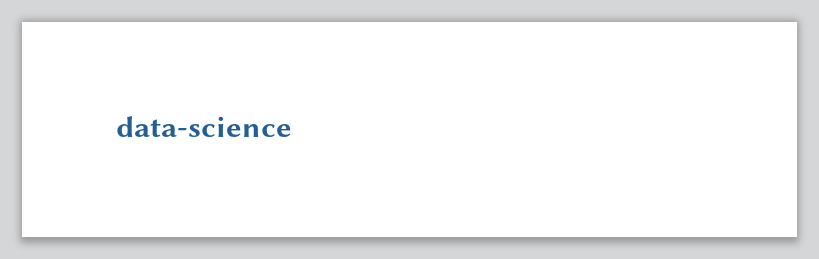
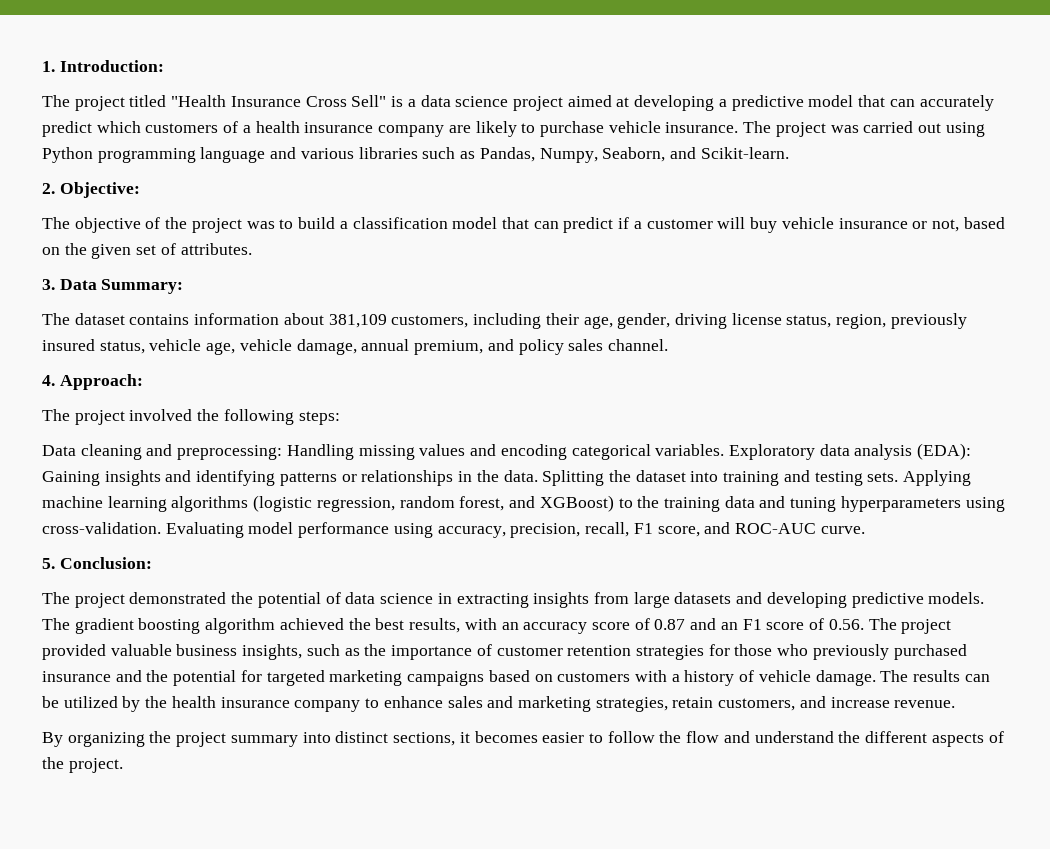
[116,116,292,137] data-science -> [42,60,164,72] [42,95,994,111] [42,121,985,137] [42,147,789,163] [42,182,140,198] [42,217,1005,233] [42,243,252,259] [42,279,184,294] [42,313,967,329] [42,339,668,355] [42,374,143,390] [42,409,340,425] [42,443,972,460] [42,470,972,486] [42,495,1005,512] [42,522,865,538] [42,557,152,569] [42,592,985,608] [42,618,952,634] [42,644,967,660] [42,670,990,686] [42,696,956,712] [42,731,1004,747] [42,757,123,773] 1. Introduction: // The project titled "Health Insurance Cross Sell" is a data science project aimed at developing a predictive model that can accurately predict which customers of a health insurance company are likely to purchase vehicle insurance. The project was carried out using Python programming language and various libraries such as Pandas, Numpy, Seaborn, and Scikit-learn. // 2. Objective: // The objective of the project was to build a classification model that can predict if a customer will buy vehicle insurance or not, based on the given set of attributes. // 3. Data Summary: // The dataset contains information about 381,109 customers, including their age, gender, driving license status, region, previously insured status, vehicle age, vehicle damage, annual premium, and policy sales channel. // 4. Approach: // The project involved the following steps: // Data cleaning and preprocessing: Handling missing values and encoding categorical variables. Exploratory data analysis (EDA): Gaining insights and identifying patterns or relationships in the data. Splitting the dataset into training and testing sets. Applying machine learning algorithms (logistic regression, random forest, and XGBoost) to the training data and tuning hyperparameters using cross-validation. Evaluating model performance using accuracy, precision, recall, F1 score, and ROC-AUC curve. // 5. Conclusion: // The project demonstrated the potential of data science in extracting insights from large datasets and developing predictive models. The gradient boosting algorithm achieved the best results, with an accuracy score of 0.87 and an F1 score of 0.56. The project provided valuable business insights, such as the importance of customer retention strategies for those who previously purchased insurance and the potential for targeted marketing campaigns based on customers with a history of vehicle damage. The results can be utilized by the health insurance company to enhance sales and marketing strategies, retain customers, and increase revenue. // By organizing the project summary into distinct sections, it becomes easier to follow the flow and understand the different aspects of the project.

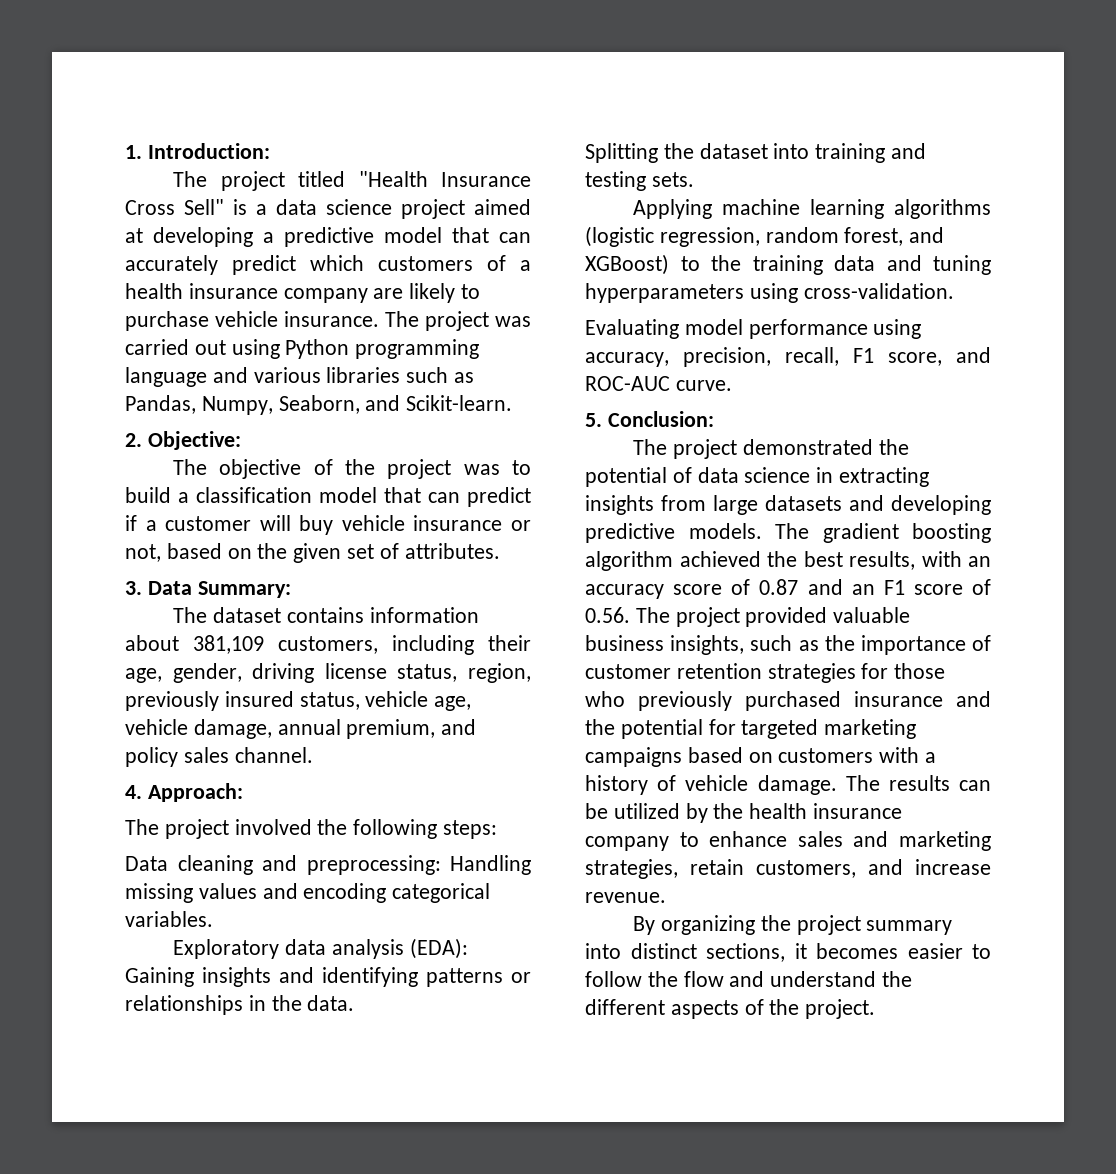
(725, 450) none -> (213, 919) //
(538, 476) none -> (355, 1003) //
(899, 477) none -> (694, 179) //
(161, 528) none -> (954, 291) //

